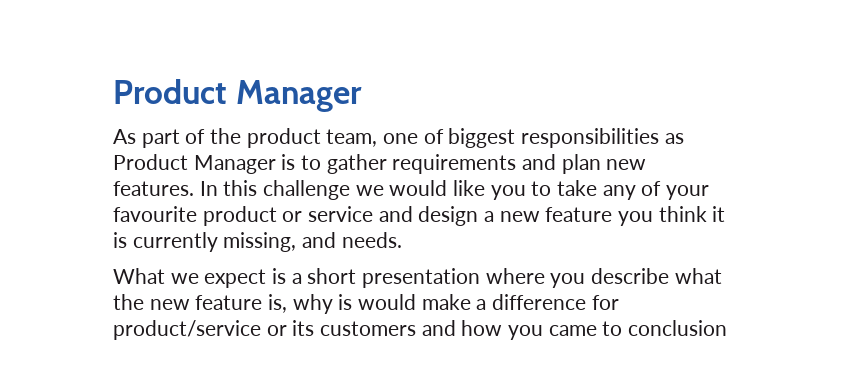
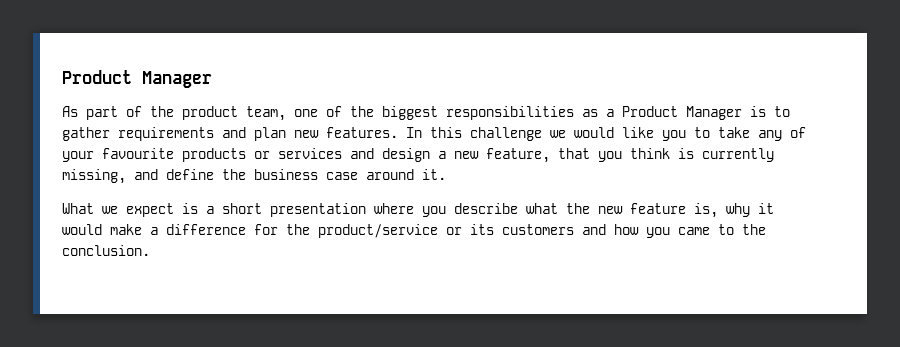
(444, 136) none -> [350,106,374,117] the
(684, 138) none -> [606,109,614,117] a
[202,206,374,226] product or service -> [182,148,342,162] products or services
[545,207,613,222] feature -> [486,148,590,163] feature, that
[712,206,726,222] it -> (670, 153) none
[341,232,402,248] needs. -> [166,169,446,180] define the business case around it.
[338,294,353,310] is -> [758,203,774,214] it
(619, 302) none -> [286,224,310,235] the
[628,320,728,336] conclusion -> [742,224,766,235] [62,245,150,256] the conclusion.

